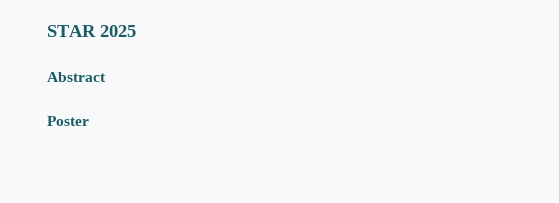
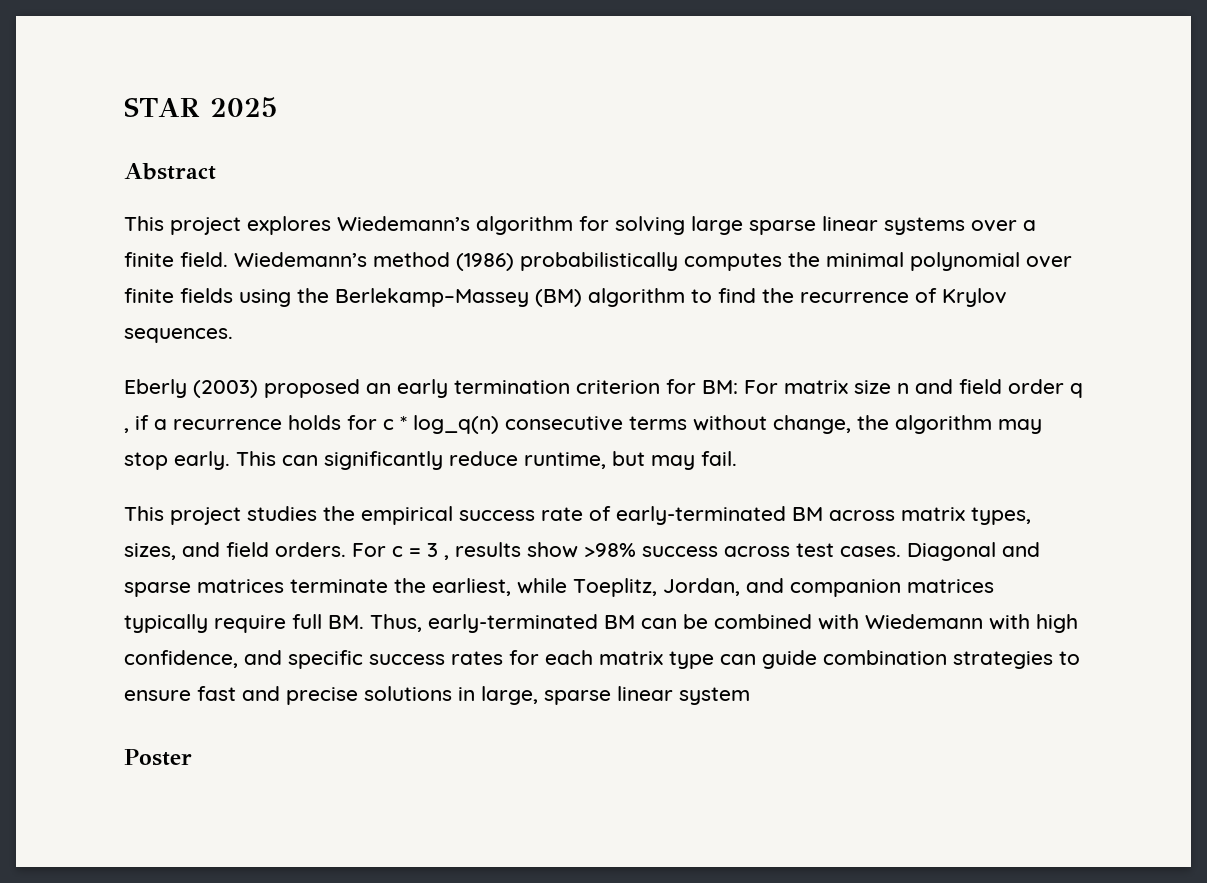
(106, 77) none -> [124,216,1036,235] [124,252,1072,271] [124,288,1007,307] [124,328,233,343] [124,379,1083,398] [124,415,1042,434] [124,451,737,470] [124,506,1031,525] [124,542,1040,561] [124,578,994,597] [124,614,1078,633] [124,650,1080,669] [124,686,750,705] // This project explores Wiedemann’s algorithm for solving large sparse linear systems over a finite field. Wiedemann’s method (1986) probabilistically computes the minimal polynomial over finite fields using the Berlekamp–Massey (BM) algorithm to find the recurrence of Krylov sequences. // Eberly (2003) proposed an early termination criterion for BM: For matrix size n and field order q , if a recurrence holds for c * log_q(n) consecutive terms without change, the algorithm may stop early. This can significantly reduce runtime, but may fail. // This project studies the empirical success rate of early-terminated BM across matrix types, sizes, and field orders. For c = 3 , results show >98% success across test cases. Diagonal and sparse matrices terminate the earliest, while Toeplitz, Jordan, and companion matrices typically require full BM. Thus, early-terminated BM can be combined with Wiedemann with high confidence, and specific success rates for each matrix type can guide combination strategies to ensure fast and precise solutions in large, sparse linear system

